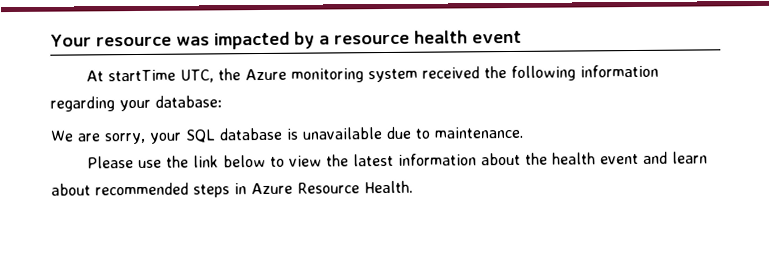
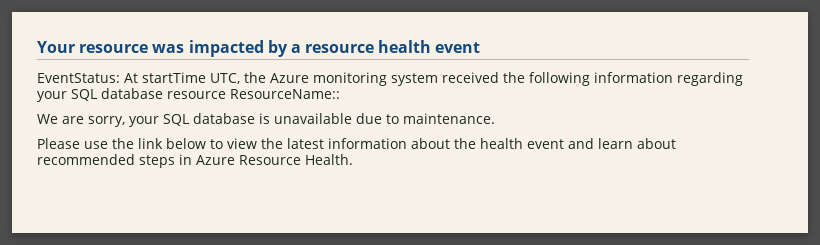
(522, 37) none -> [37,73,120,83] EventStatus:
[155,95,222,108] database: -> [71,88,340,101] SQL database resource ResourceName::

